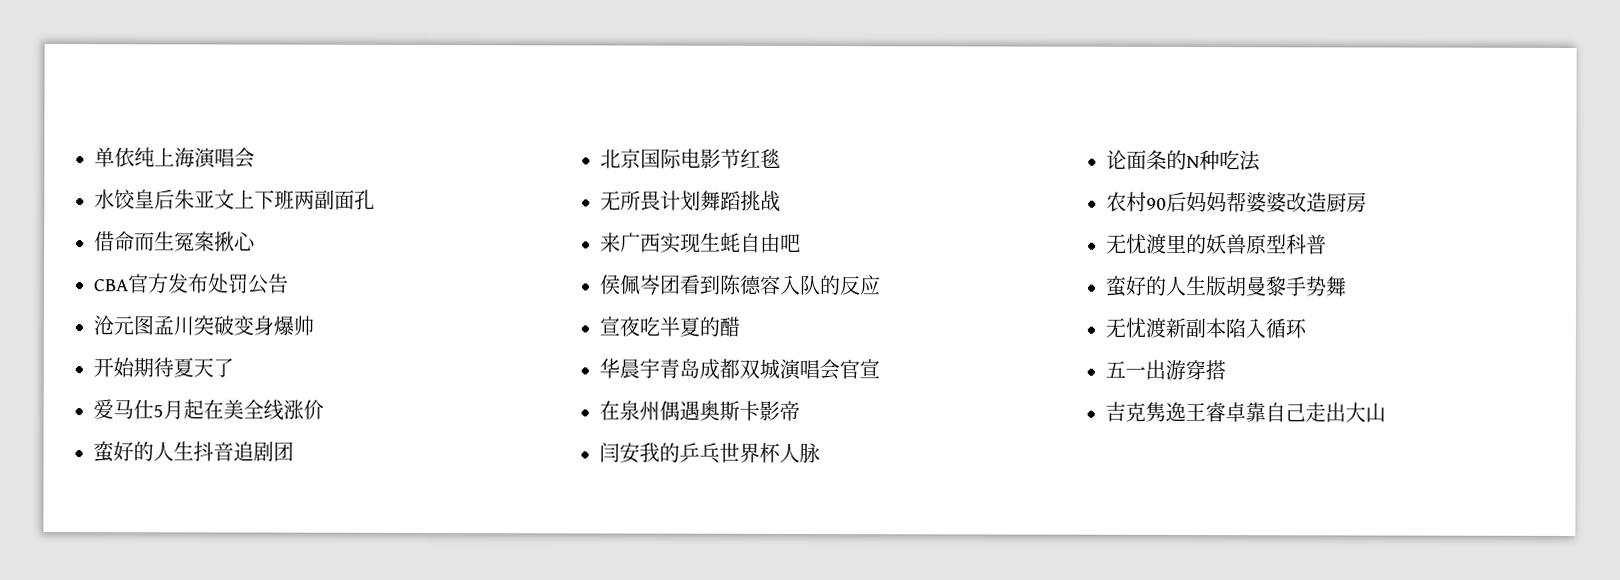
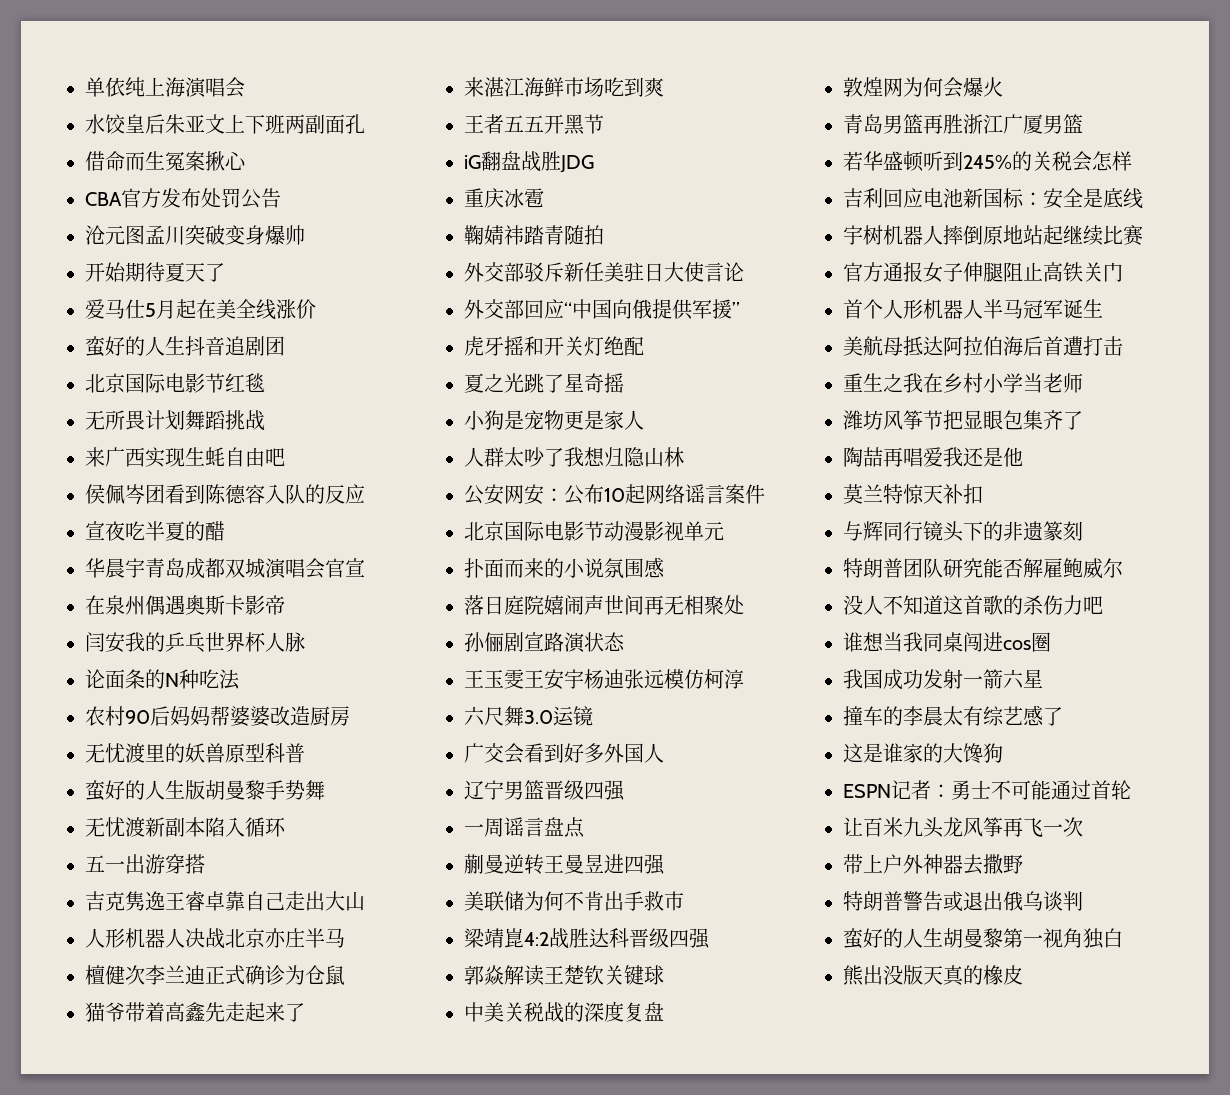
(1386, 412) none -> [85,928,345,949] [85,965,345,985] [85,1002,305,1022] [464,77,664,97] [464,114,604,135] [464,151,594,173] [464,188,544,208] [464,225,604,245] [464,262,744,282] [464,299,740,320] [464,336,644,356] [464,373,624,393] [464,410,644,430] [464,447,684,467] [464,484,765,505] [464,521,724,541] [464,557,665,579] [464,595,744,615] [464,632,625,653] [464,669,744,690] [464,706,593,726] [464,743,664,764] [464,780,625,801] [464,817,585,838] [464,854,665,875] [464,891,684,911] [464,928,710,949] [464,965,664,986] [464,1001,664,1023] [843,77,1003,98] [843,114,1083,134] [843,151,1132,172] [843,188,1143,209] [843,225,1143,246] [843,262,1123,283] [843,299,1103,319] [843,336,1123,356] [843,373,1083,393] [843,410,1083,430] [843,447,1023,467] [843,484,983,504] [843,521,1083,542] [843,558,1123,579] [843,595,1103,615] [843,632,1051,652] [843,669,1043,690] [843,705,1063,726] [843,743,1003,764] [843,780,1131,800] [843,817,1083,838] [843,854,1023,875] [843,891,1083,912] [843,928,1123,949] [843,965,1023,986] // 人形机器人决战北京亦庄半马 // 檀健次李兰迪正式确诊为仓鼠 // 猫爷带着高鑫先走起来了 // 来湛江海鲜市场吃到爽 // 王者五五开黑节 // iG翻盘战胜JDG // 重庆冰雹 // 鞠婧祎踏青随拍 // 外交部驳斥新任美驻日大使言论 // 外交部回应“中国向俄提供军援” // 虎牙摇和开关灯绝配 // 夏之光跳了星奇摇 // 小狗是宠物更是家人 // 人群太吵了我想归隐山林 // 公安网安：公布10起网络谣言案件 // 北京国际电影节动漫影视单元 // 扑面而来的小说氛围感 // 落日庭院嬉闹声世间再无相聚处 // 孙俪剧宣路演状态 // 王玉雯王安宇杨迪张远模仿柯淳 // 六尺舞3.0运镜 // 广交会看到好多外国人 // 辽宁男篮晋级四强 // 一周谣言盘点 // 蒯曼逆转王曼昱进四强 // 美联储为何不肯出手救市 // 梁靖崑4:2战胜达科晋级四强 // 郭焱解读王楚钦关键球 // 中美关税战的深度复盘 // 敦煌网为何会爆火 // 青岛男篮再胜浙江广厦男篮 // 若华盛顿听到245%的关税会怎样 // 吉利回应电池新国标：安全是底线 // 宇树机器人摔倒原地站起继续比赛 // 官方通报女子伸腿阻止高铁关门 // 首个人形机器人半马冠军诞生 // 美航母抵达阿拉伯海后首遭打击 // 重生之我在乡村小学当老师 // 潍坊风筝节把显眼包集齐了 // 陶喆再唱爱我还是他 // 莫兰特惊天补扣 // 与辉同行镜头下的非遗篆刻 // 特朗普团队研究能否解雇鲍威尔 // 没人不知道这首歌的杀伤力吧 // 谁想当我同桌闯进cos圈 // 我国成功发射一箭六星 // 撞车的李晨太有综艺感了 // 这是谁家的大馋狗 // ESPN记者：勇士不可能通过首轮 // 让百米九头龙风筝再飞一次 // 带上户外神器去撒野 // 特朗普警告或退出俄乌谈判 // 蛮好的人生胡曼黎第一视角独白 // 熊出没版天真的橡皮

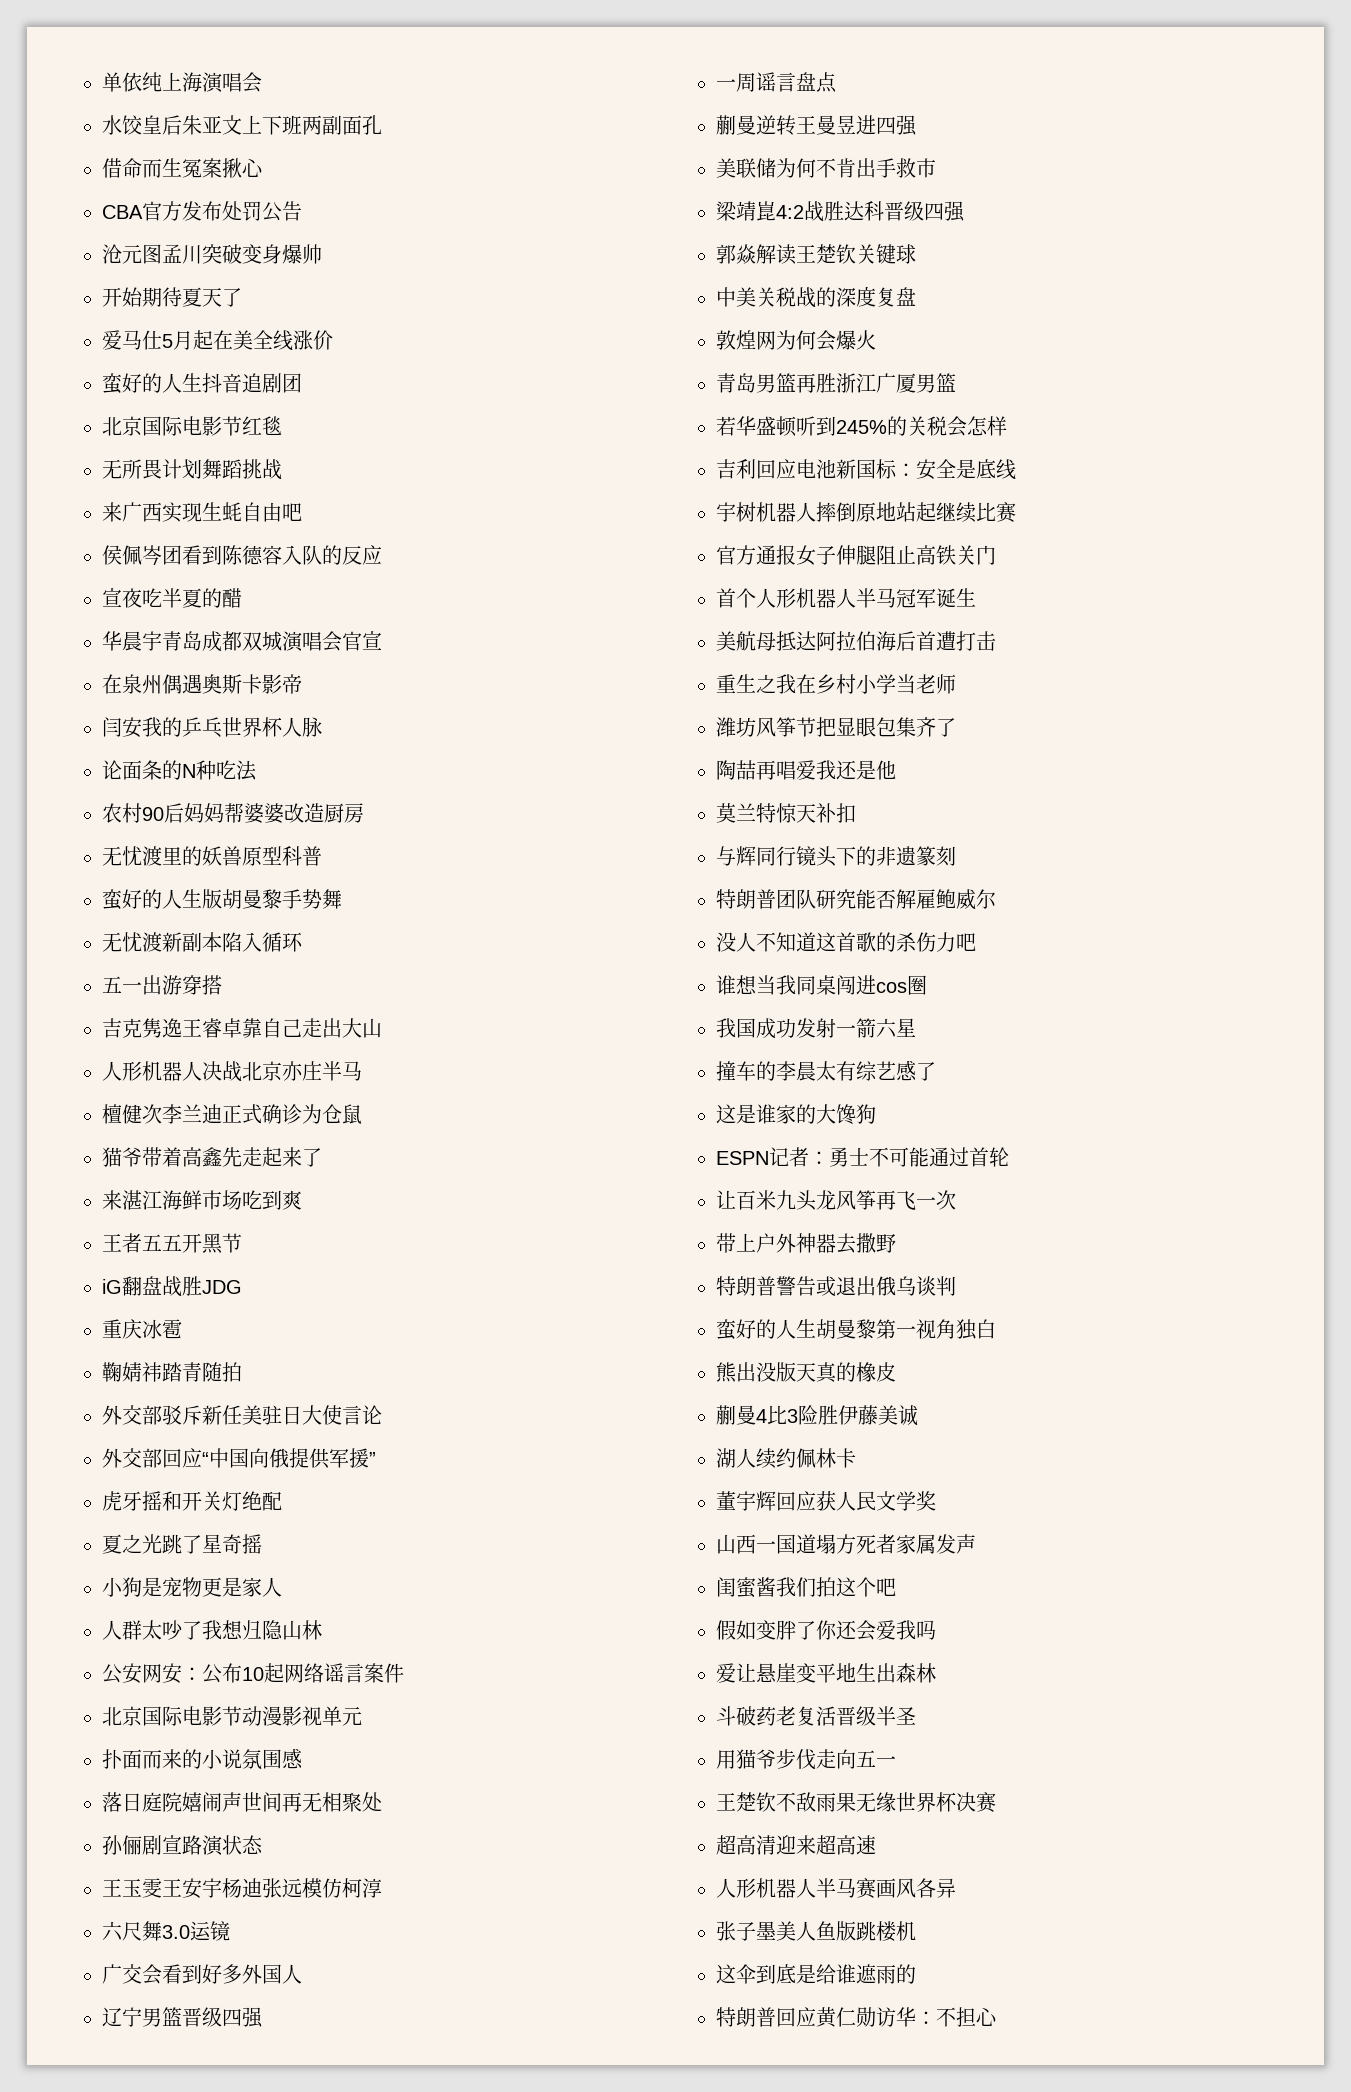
(1023, 975) none -> [716,1405,918,1426] [716,1448,856,1469] [716,1491,936,1511] [716,1534,976,1554] [716,1577,896,1598] [716,1620,936,1641] [716,1663,936,1683] [716,1706,916,1726] [716,1749,896,1770] [716,1792,996,1813] [716,1835,876,1855] [716,1878,956,1899] [716,1921,916,1942] [716,1964,916,1984] [716,2007,998,2028] // 蒯曼4比3险胜伊藤美诚 // 湖人续约佩林卡 // 董宇辉回应获人民文学奖 // 山西一国道塌方死者家属发声 // 闺蜜酱我们拍这个吧 // 假如变胖了你还会爱我吗 // 爱让悬崖变平地生出森林 // 斗破药老复活晋级半圣 // 用猫爷步伐走向五一 // 王楚钦不敌雨果无缘世界杯决赛 // 超高清迎来超高速 // 人形机器人半马赛画风各异 // 张子墨美人鱼版跳楼机 // 这伞到底是给谁遮雨的 // 特朗普回应黄仁勋访华：不担心

